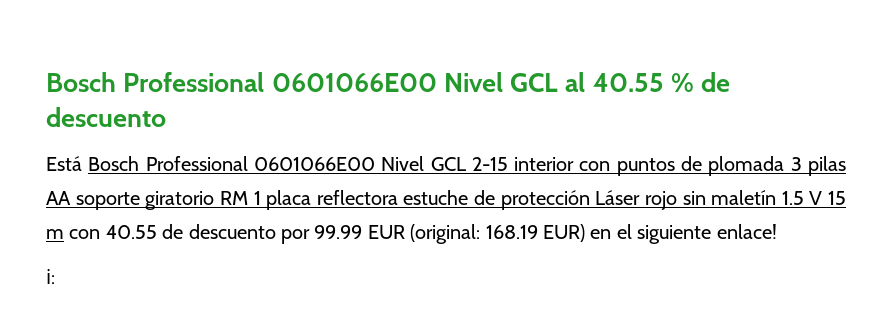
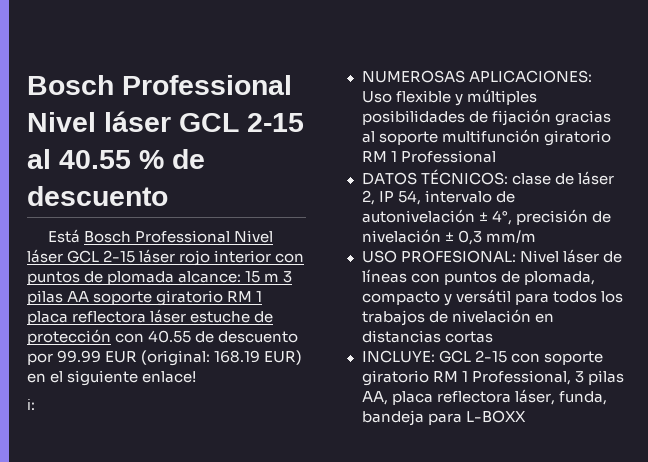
[46,72,559,92] Bosch Professional 0601066E00 Nivel GCL -> [27,75,292,95] [27,111,304,132] Bosch Professional Nivel láser GCL 2-15
[253,156,508,171] 0601066E00 Nivel GCL 2-15 -> [233,230,273,243] [27,249,211,266] Nivel láser GCL 2-15 láser rojo
(785, 166) none -> [178,271,280,283] alcance: 15 m
(398, 197) none -> [150,309,187,323] láser
[595,190,846,210] [46,229,64,239] Láser rojo sin maletín 1.5 V 15 m -> (111, 337) none
(55, 276) none -> [361,70,592,83] [361,89,537,106] [361,109,611,126] [361,129,611,146] [361,150,496,163] [361,169,614,185] [361,190,515,205] [361,209,611,225] [361,229,536,245] [361,249,622,263] [361,269,595,285] [361,289,623,306] [361,309,554,326] [361,330,493,343] [361,350,603,365] [361,370,624,386] [361,389,607,405] [361,410,526,426] // NUMEROSAS APLICACIONES: Uso flexible y múltiples posibilidades de fijación gracias al soporte multifunción giratorio RM 1 Professional // DATOS TÉCNICOS: clase de láser 2, IP 54, intervalo de autonivelación ± 4°, precisión de nivelación ± 0,3 mm/m // USO PROFESIONAL: Nivel láser de líneas con puntos de plomada, compacto y versátil para todos los trabajos de nivelación en distancias cortas // INCLUYE: GCL 2-15 con soporte giratorio RM 1 Professional, 3 pilas AA, placa reflectora láser, funda, bandeja para L-BOXX

